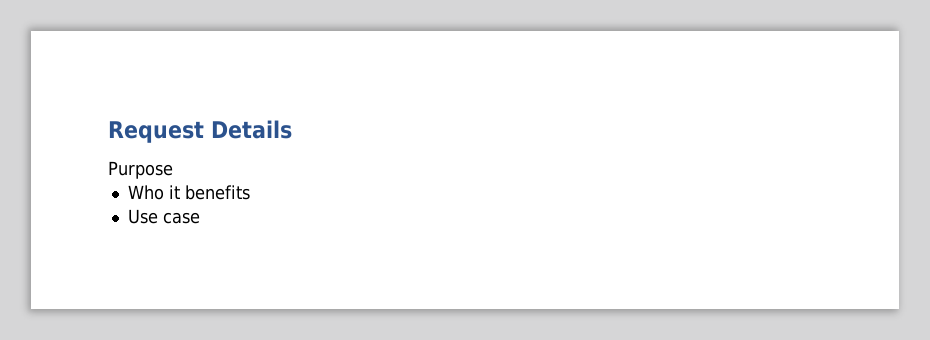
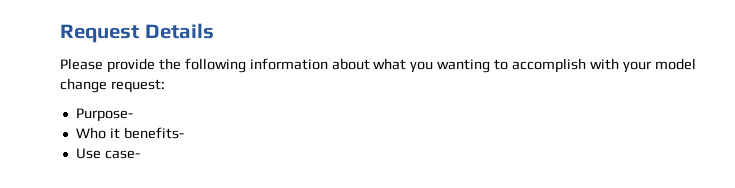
[108,161,173,179] Purpose -> [60,58,696,73] [60,78,165,93] [75,108,133,122] Please provide the following information about what you wanting to accomplish with your model change request: // Purpose-
[184,185,250,200] benefits -> [123,127,184,139] benefits-
[162,212,200,224] case -> [104,150,140,159] case-

